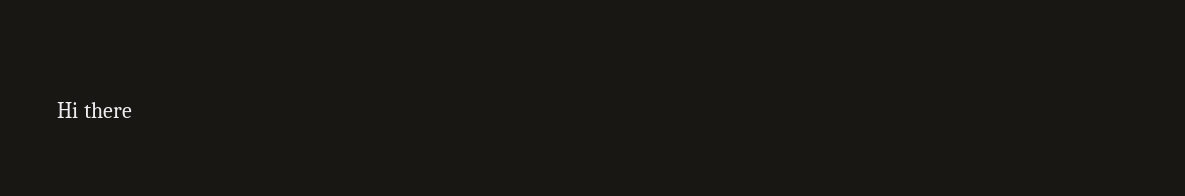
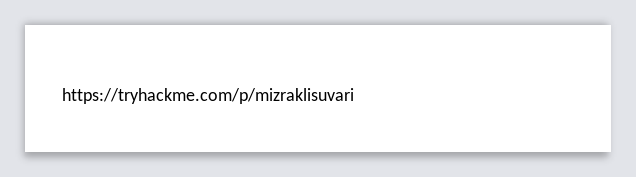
[57,102,132,118] Hi there -> [62,88,354,104] https://tryhackme.com/p/mizraklisuvari

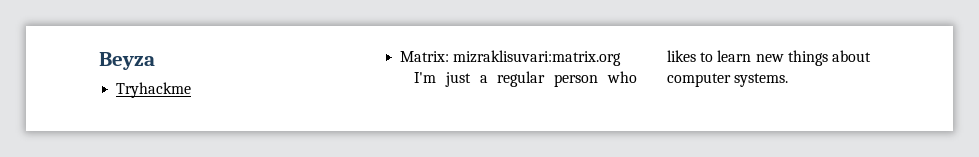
[62,88,354,104] https://tryhackme.com/p/mizraklisuvari -> [99,52,155,70] [116,82,192,98] [400,50,622,66] [413,71,637,87] [667,50,871,66] [667,73,789,87] Beyza // Tryhackme // Matrix: mizraklisuvari:matrix.org // I'm just a regular person who likes to learn new things about computer systems.

